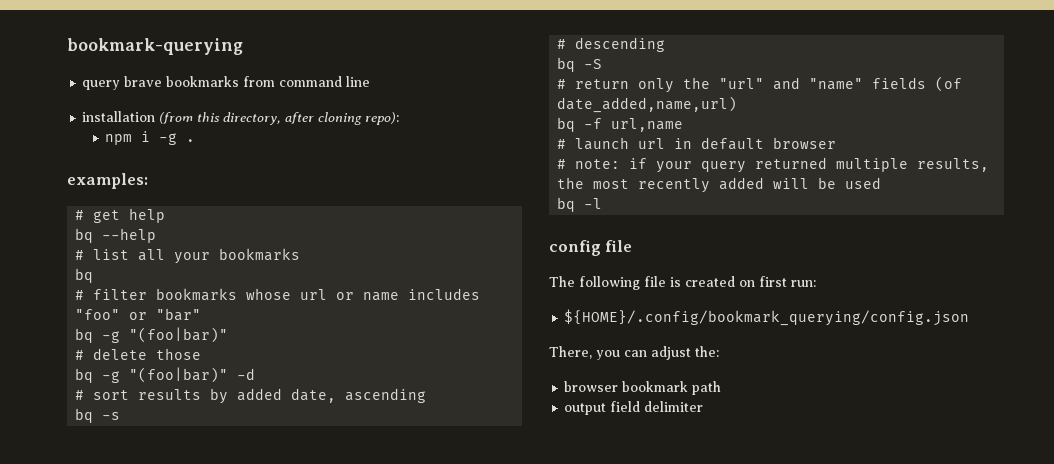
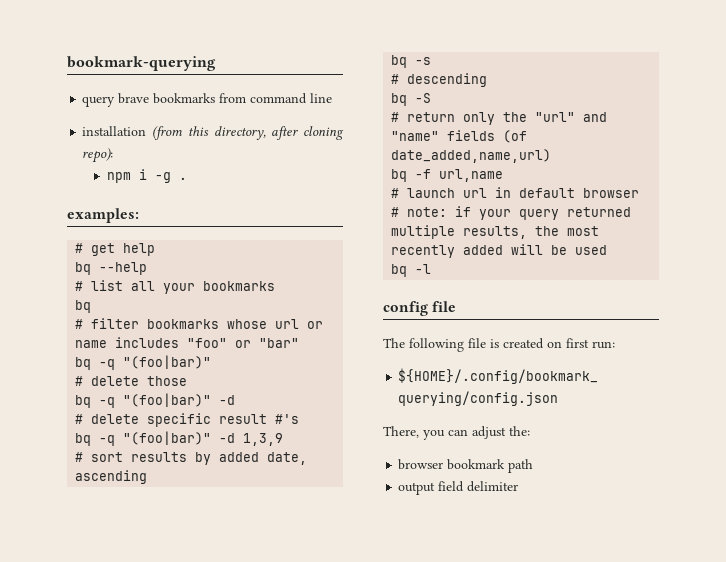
[102,331,121,343] -g -> [99,359,116,370] -q
[102,367,256,383] -g "(foo|bar)" -d -> [99,393,236,408] [75,413,300,427] [75,431,284,446] -q "(foo|bar)" -d // # delete specific result #'s // bq -q "(foo|bar)" -d 1,3,9

